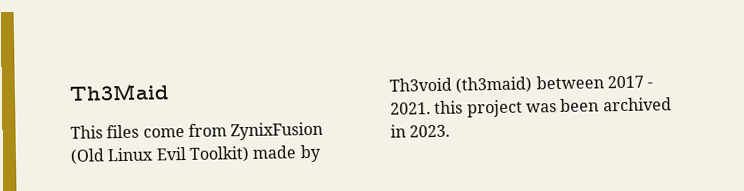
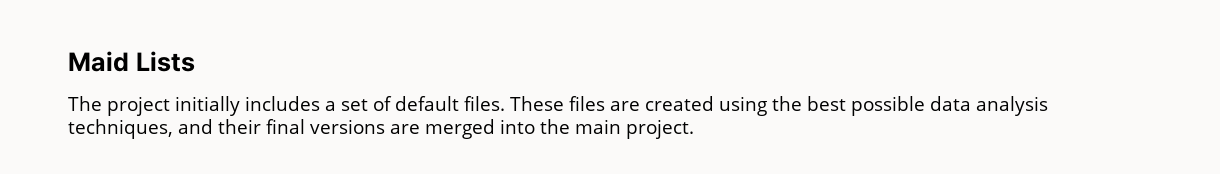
[69,83,170,101] [70,121,324,141] [70,144,322,165] [389,75,654,94] [390,97,672,118] [390,124,451,138] Th3Maid // This files come from ZynixFusion (Old Linux Evil Toolkit) made by Th3void (th3maid) between 2017 - 2021. this project was been archived in 2023. -> [68,51,196,72] [68,96,1048,116] [68,119,694,139] Maid Lists // The project initially includes a set of default files. These files are created using the best possible data analysis techniques, and their final versions are merged into the main project.

